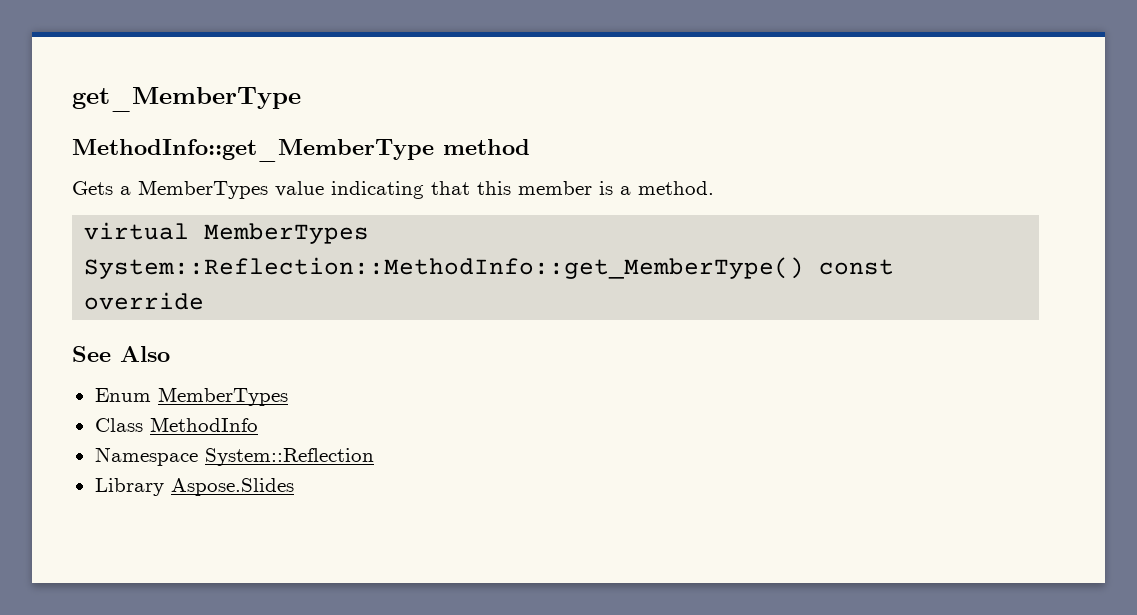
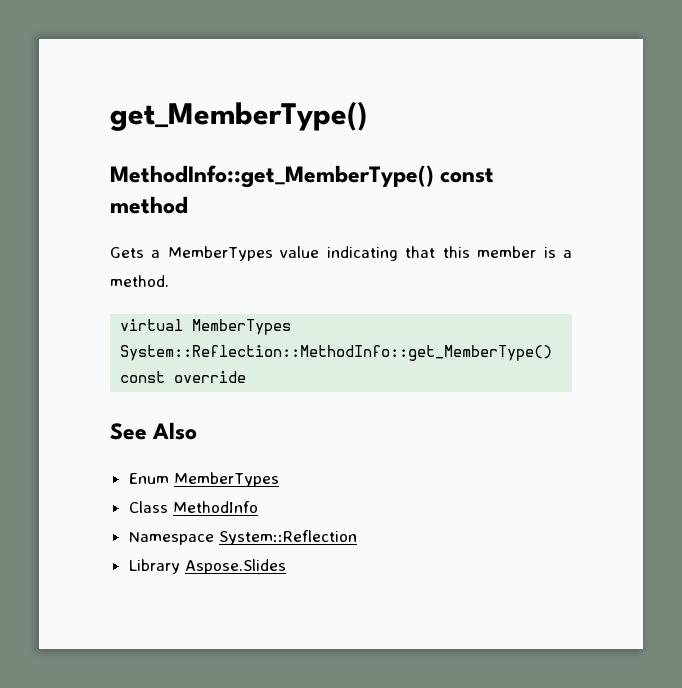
[72,87,301,112] [72,139,434,162] get_MemberType // MethodInfo::get_MemberType -> [110,101,367,131] [110,165,495,188] get_MemberType() // MethodInfo::get_MemberType() const

